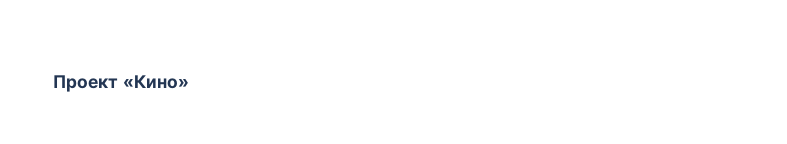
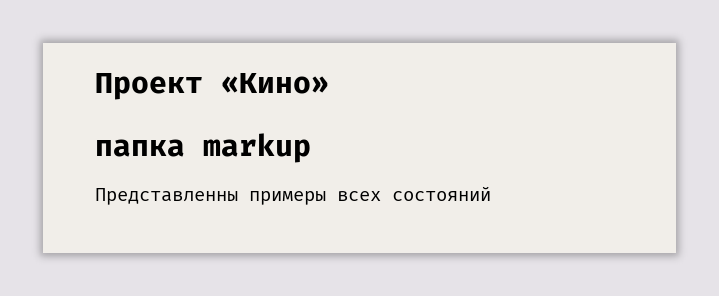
(189, 82) none -> [95,133,311,163] [95,186,491,205] // папка markup // Представленны примеры всех состояний

